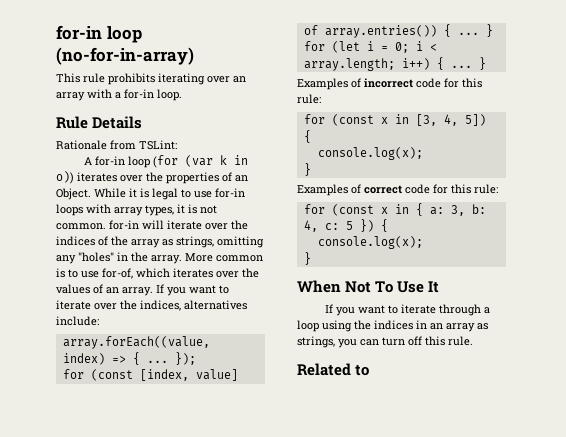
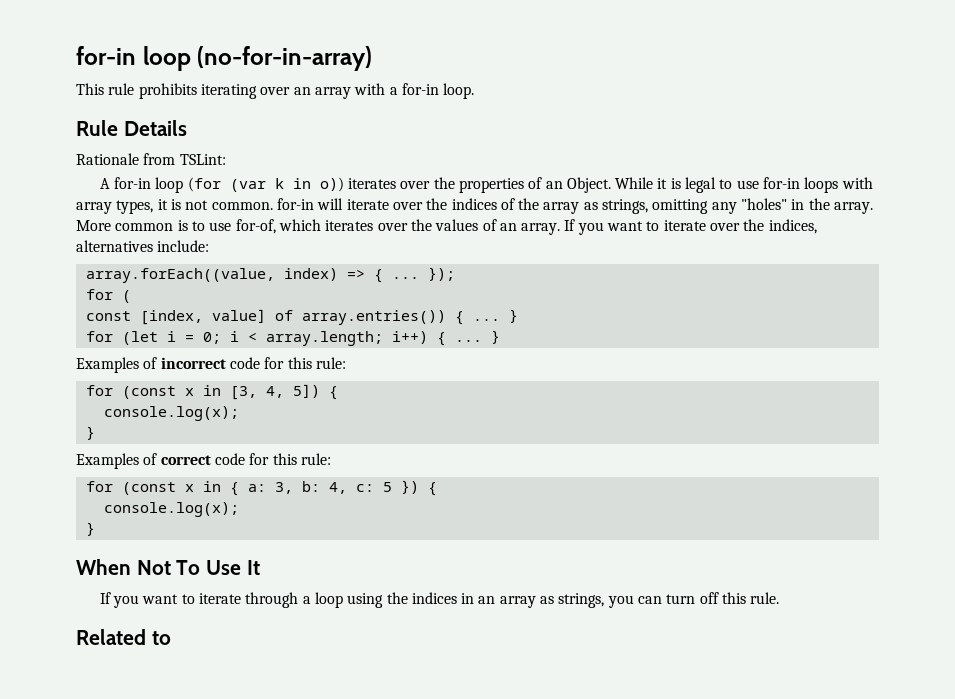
[90,369,133,381] (const -> [121,290,131,303] [85,311,131,321] ( // const

